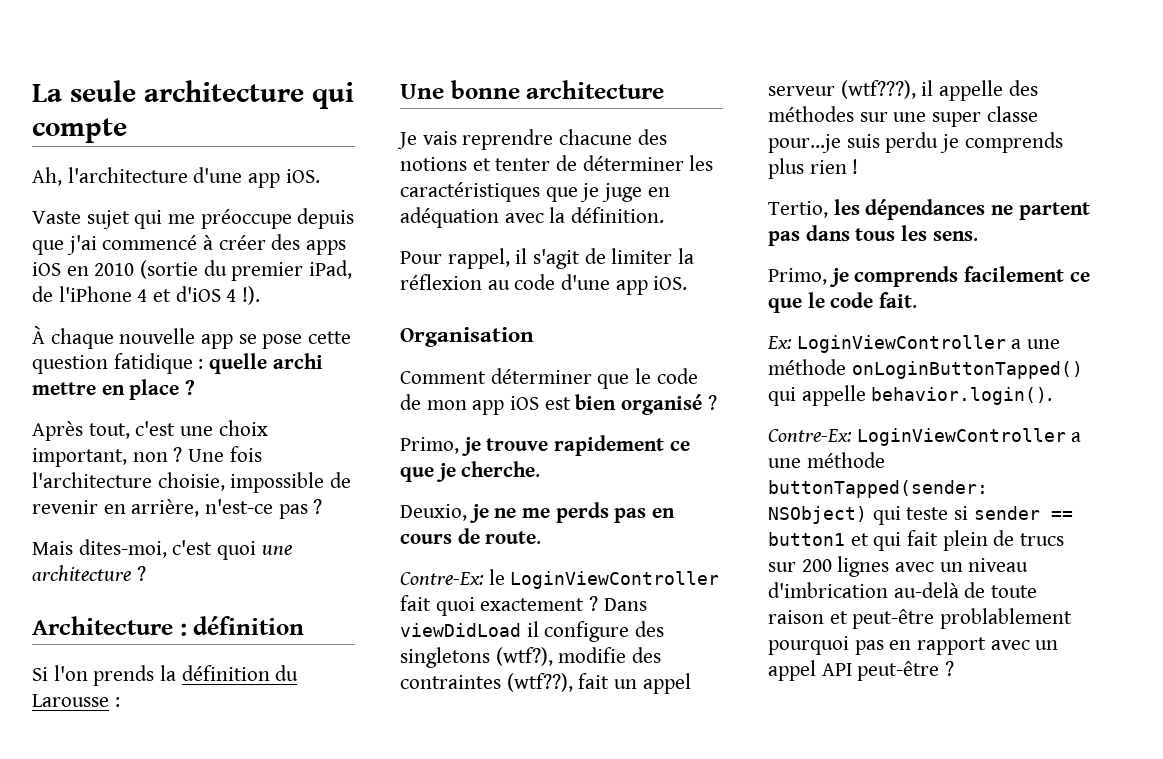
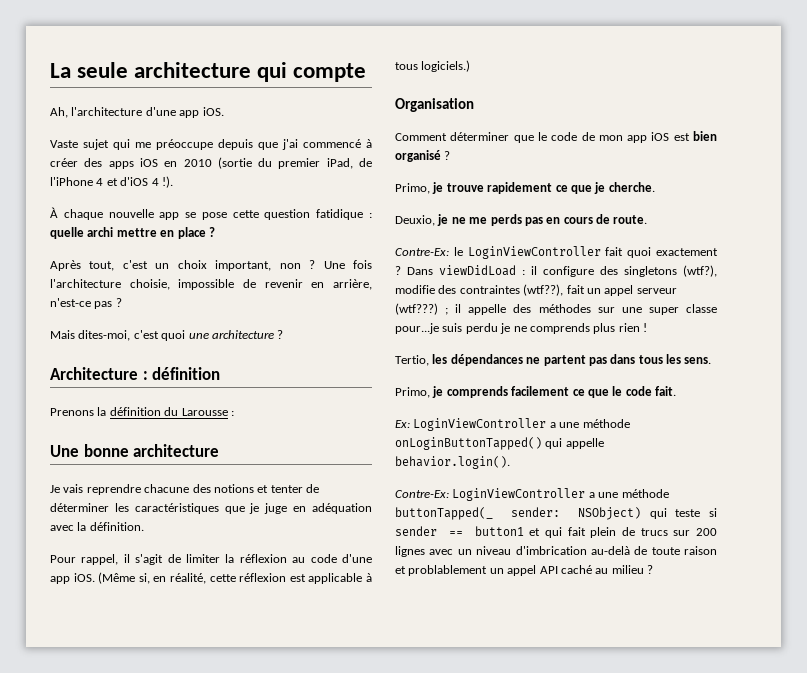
[180,426,214,436] une -> [155,263,170,269] un
[32,665,155,686] Si l'on prends -> [50,408,94,416] Prenons
(688, 283) none -> [98,572,372,584] [395,60,471,72] (Même si, en réalité, cette réflexion est applicable à tous logiciels.)
(521, 630) none -> [522,270,525,275] :
[840,80,916,99] (wtf???), -> [395,303,449,315] (wtf???) ;
(960, 143) none -> [513,326,527,332] ne
[768,480,988,498] buttonTapped(sender: -> [395,507,560,520] buttonTapped(_ sender:
[852,608,1073,629] [768,636,1059,655] [768,660,940,681] peut-être problablement pourquoi pas en rapport avec un appel API peut-être -> [408,565,644,576] problablement un appel API caché au milieu

